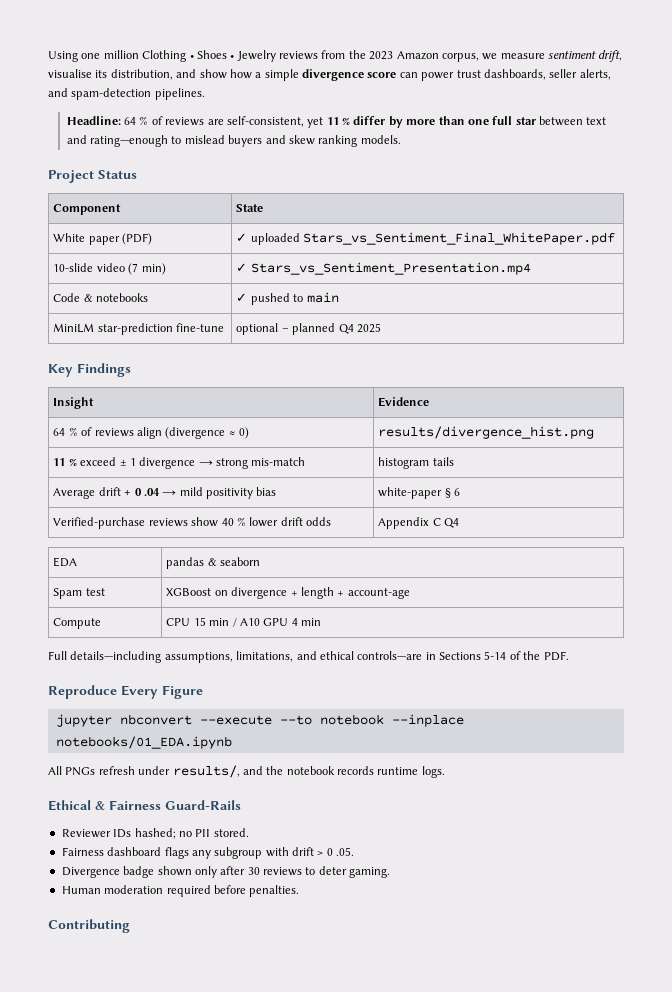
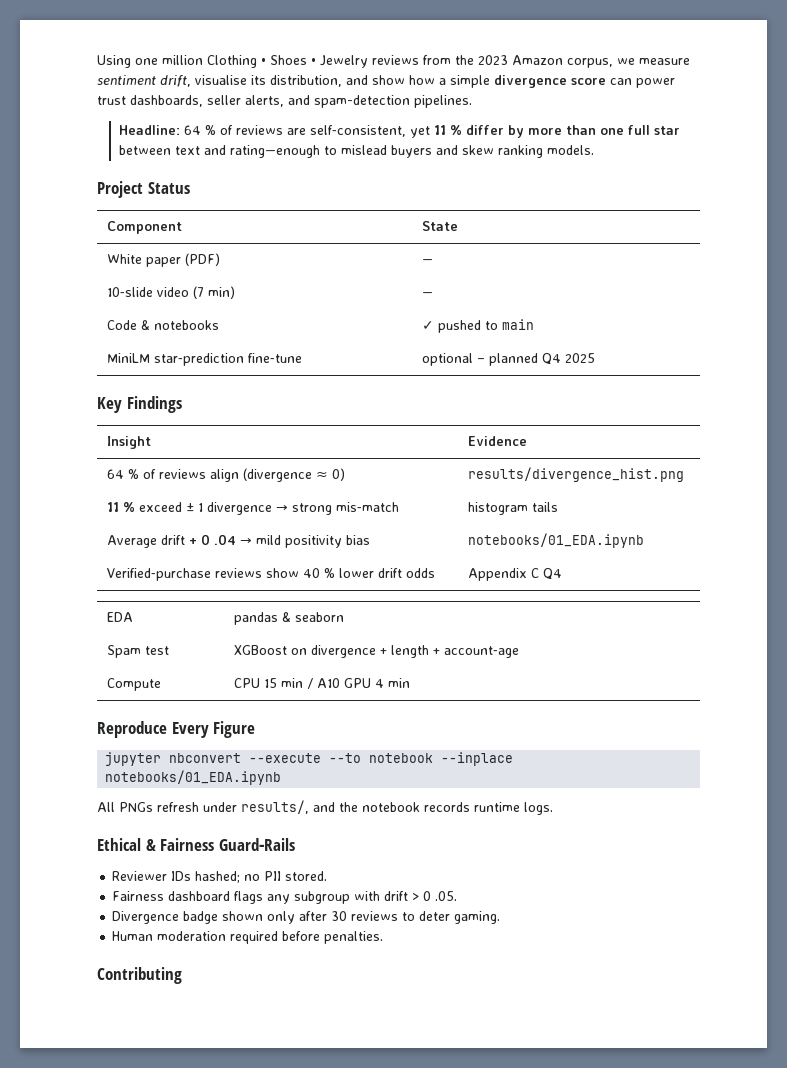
[236,232,616,245] ✓ uploaded Stars_vs_Sentiment_Final_WhitePaper.pdf -> [421,259,433,264] —
[236,262,531,275] ✓ Stars_vs_Sentiment_Presentation.mp4 -> [421,292,433,297] —
[378,487,461,499] white‑paper § 6 -> [467,533,644,548] notebooks/01_EDA.ipynb
[48,651,569,663] // Full details—including assumptions, limitations, and ethical controls—are in Sections 5‑14 of the PDF. -> (410, 683) none

